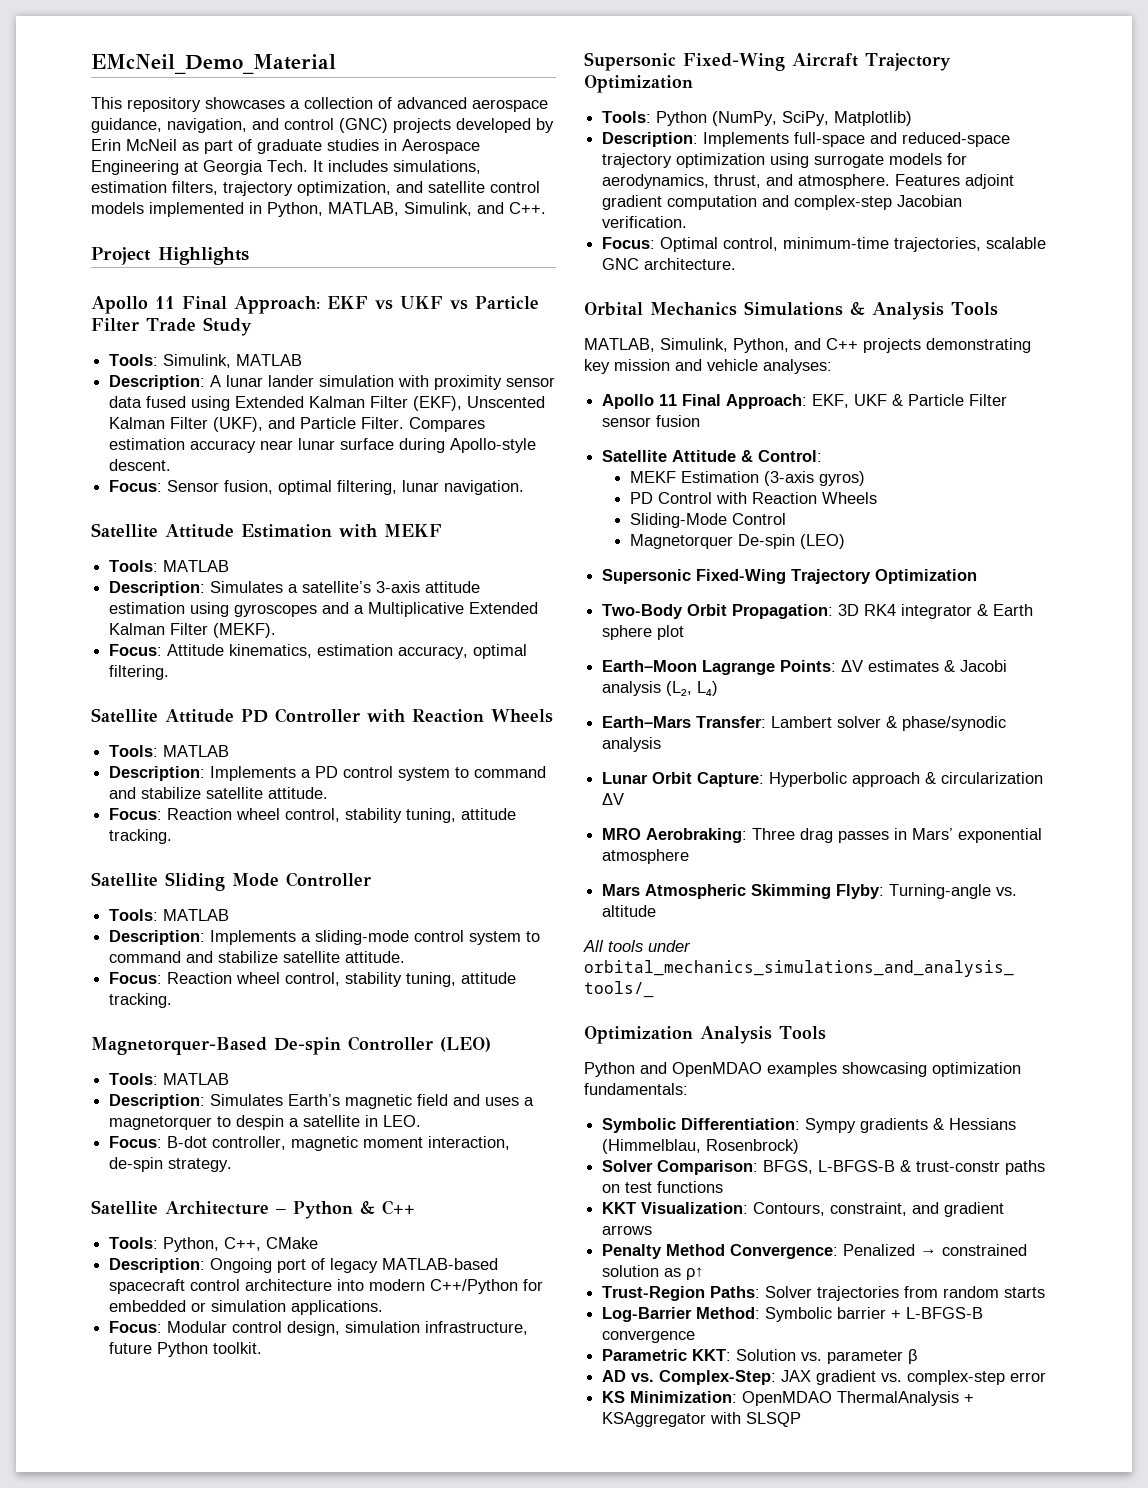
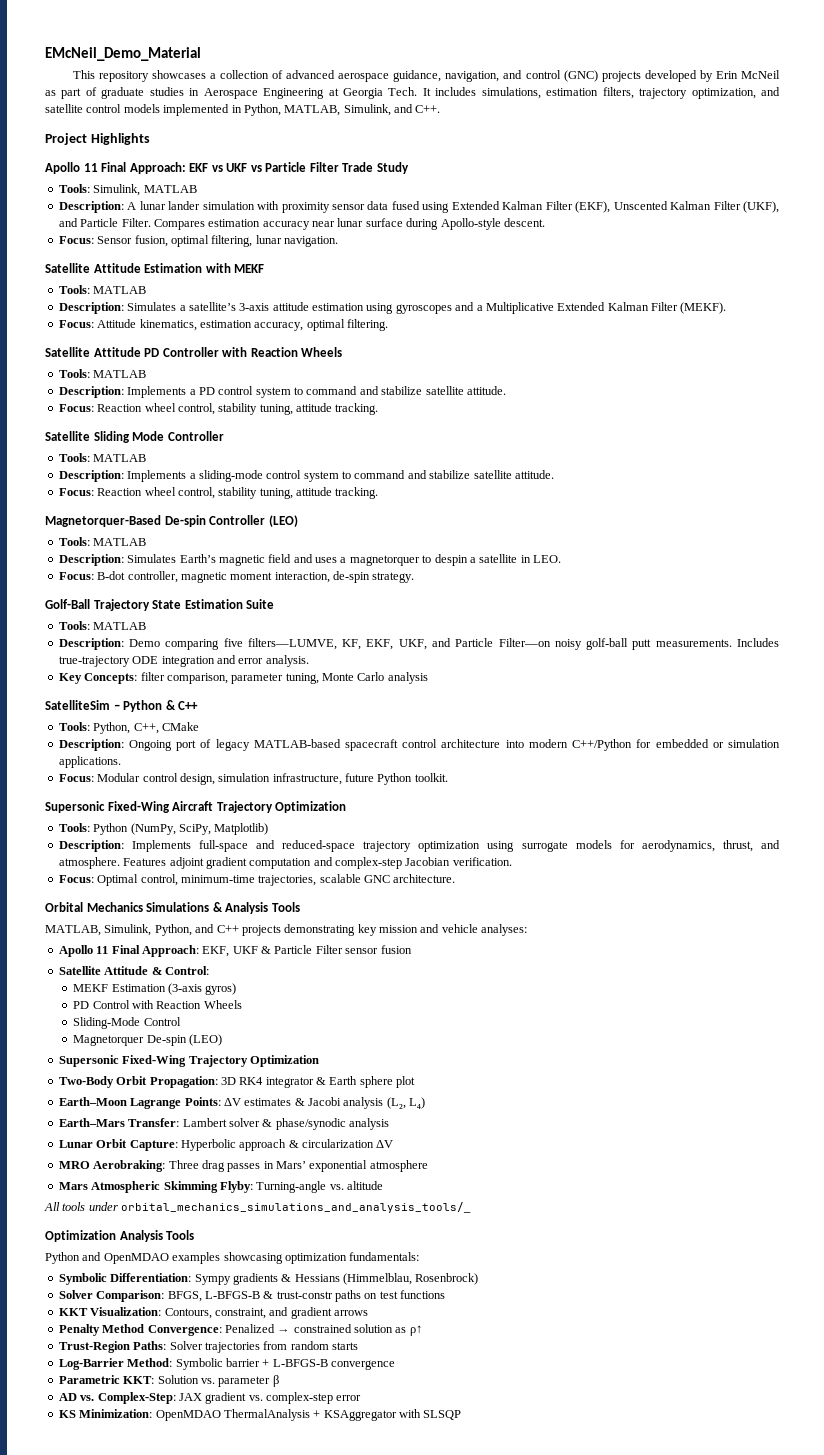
[91,1200,269,1215] Satellite Architecture -> [45,599,275,611] [58,621,147,630] [58,638,779,650] [58,655,309,667] [58,672,428,684] [45,700,110,710] Golf-Ball Trajectory State Estimation Suite // Tools: MATLAB // Description: Demo comparing five filters—LUMVE, KF, EKF, UKF, and Particle Filter—on noisy golf-ball putt measurements. Includes true-trajectory ODE integration and error analysis. // Key Concepts: filter comparison, parameter tuning, Monte Carlo analysis // SatelliteSim

